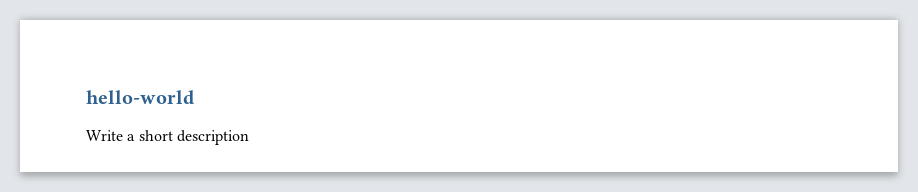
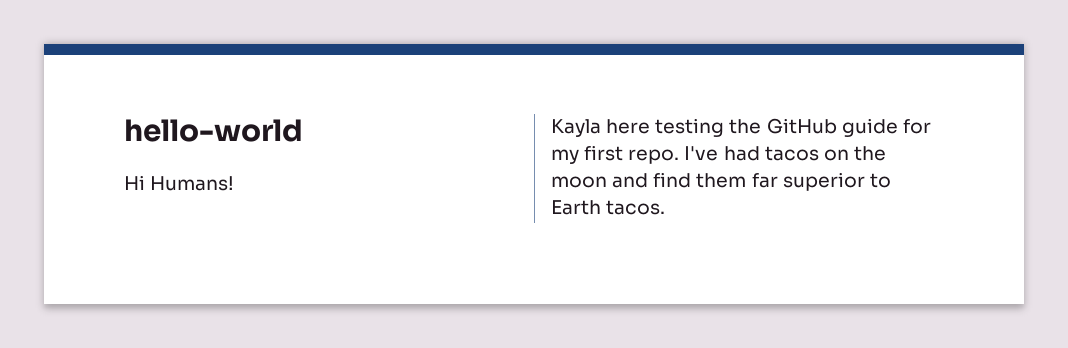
[86,130,249,145] Write a short description -> [124,175,235,191] [551,118,931,137] [551,145,886,164] [551,172,891,191] [551,200,666,215] Hi Humans! // Kayla here testing the GitHub guide for my first repo. I've had tacos on the moon and find them far superior to Earth tacos.

